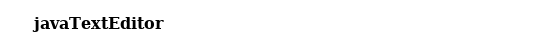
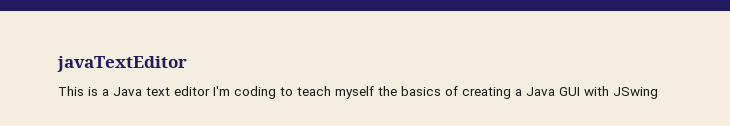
(164, 24) none -> [58,86,658,99] // This is a Java text editor I'm coding to teach myself the basics of creating a Java GUI with JSwing

